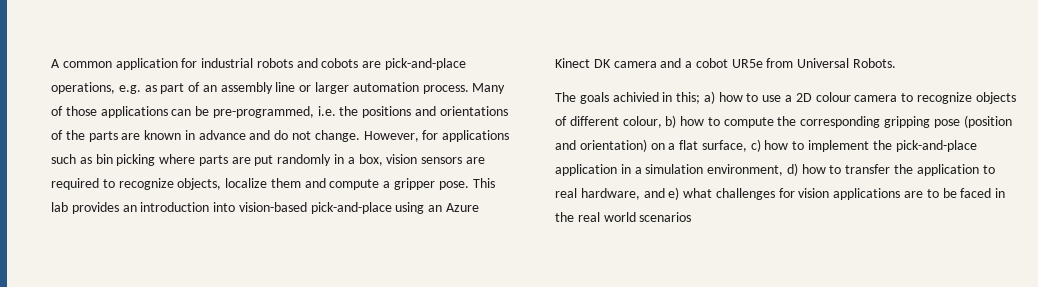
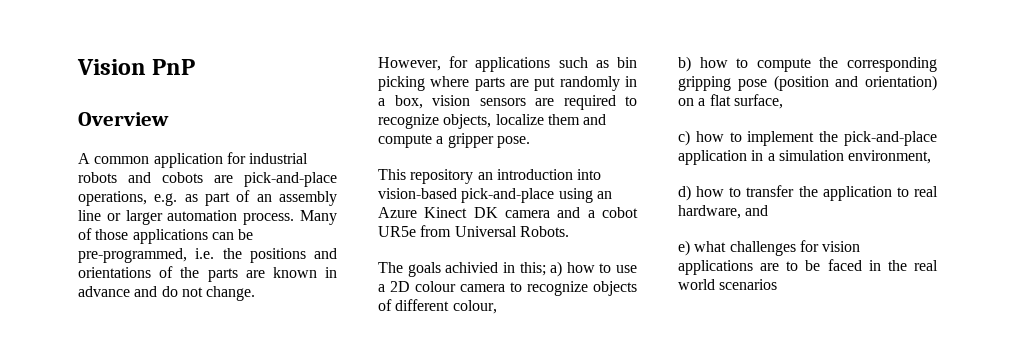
(51, 63) none -> [77,59,196,75] [78,112,169,126] Vision PnP // Overview //
(360, 136) none -> (256, 293) //
[472,178,495,188] [51,202,119,214] This lab provides -> [378,169,474,184] // This repository
(662, 122) none -> (497, 307) //
(747, 146) none -> (783, 101) //
(784, 170) none -> (932, 157) //
(665, 193) none -> (769, 210) //

